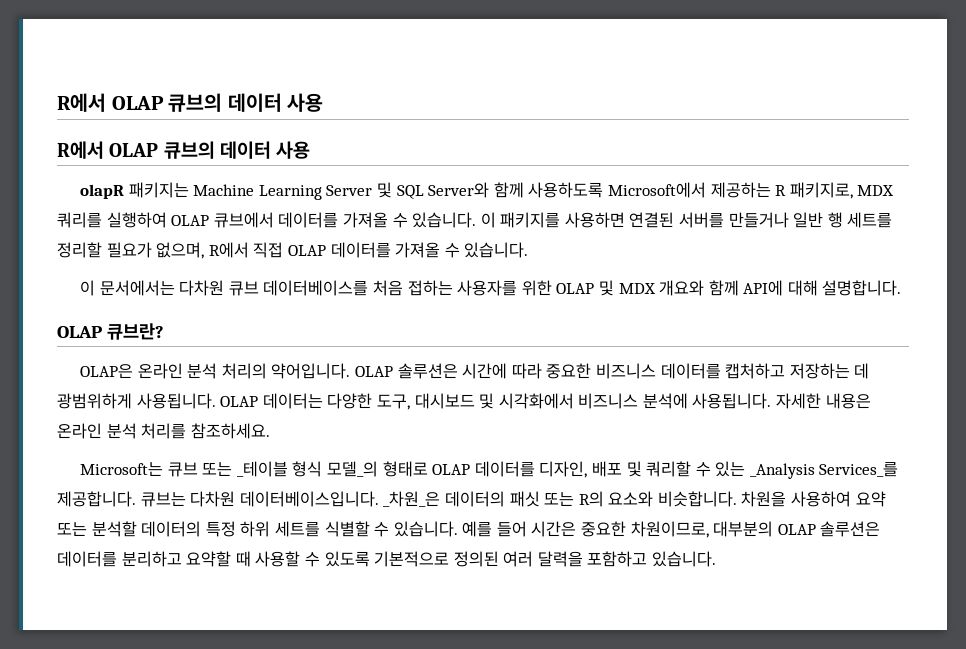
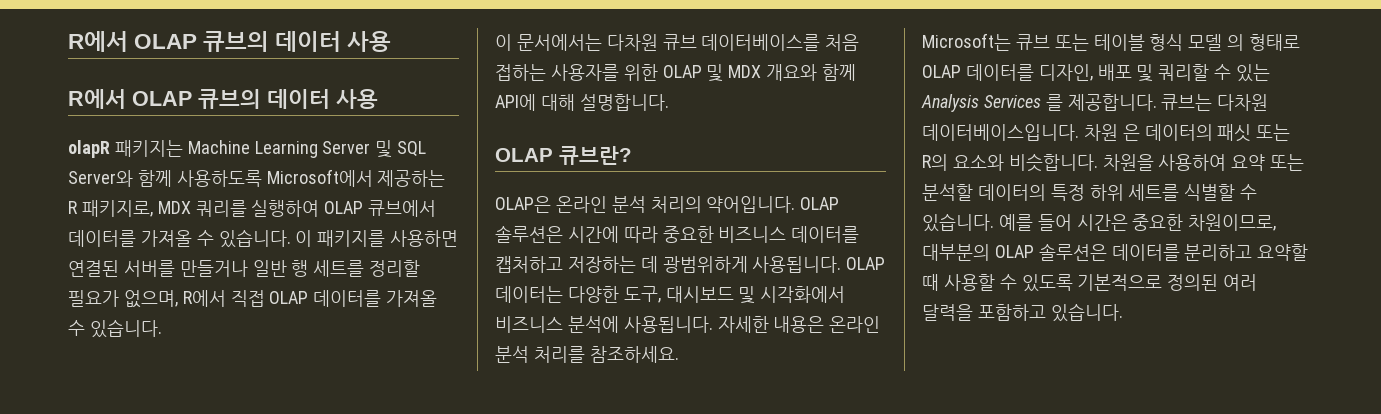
[236,461,378,477] _테이블 형식 모델_의 -> [1093,34,1245,51] 테이블 형식 모델 의
[749,462,899,479] _Analysis Services_를 -> [921,94,1063,112] Analysis Services 를
[383,491,441,507] _차원_은 -> [1083,124,1140,141] 차원 은

